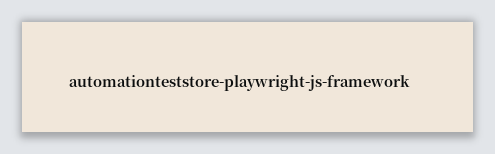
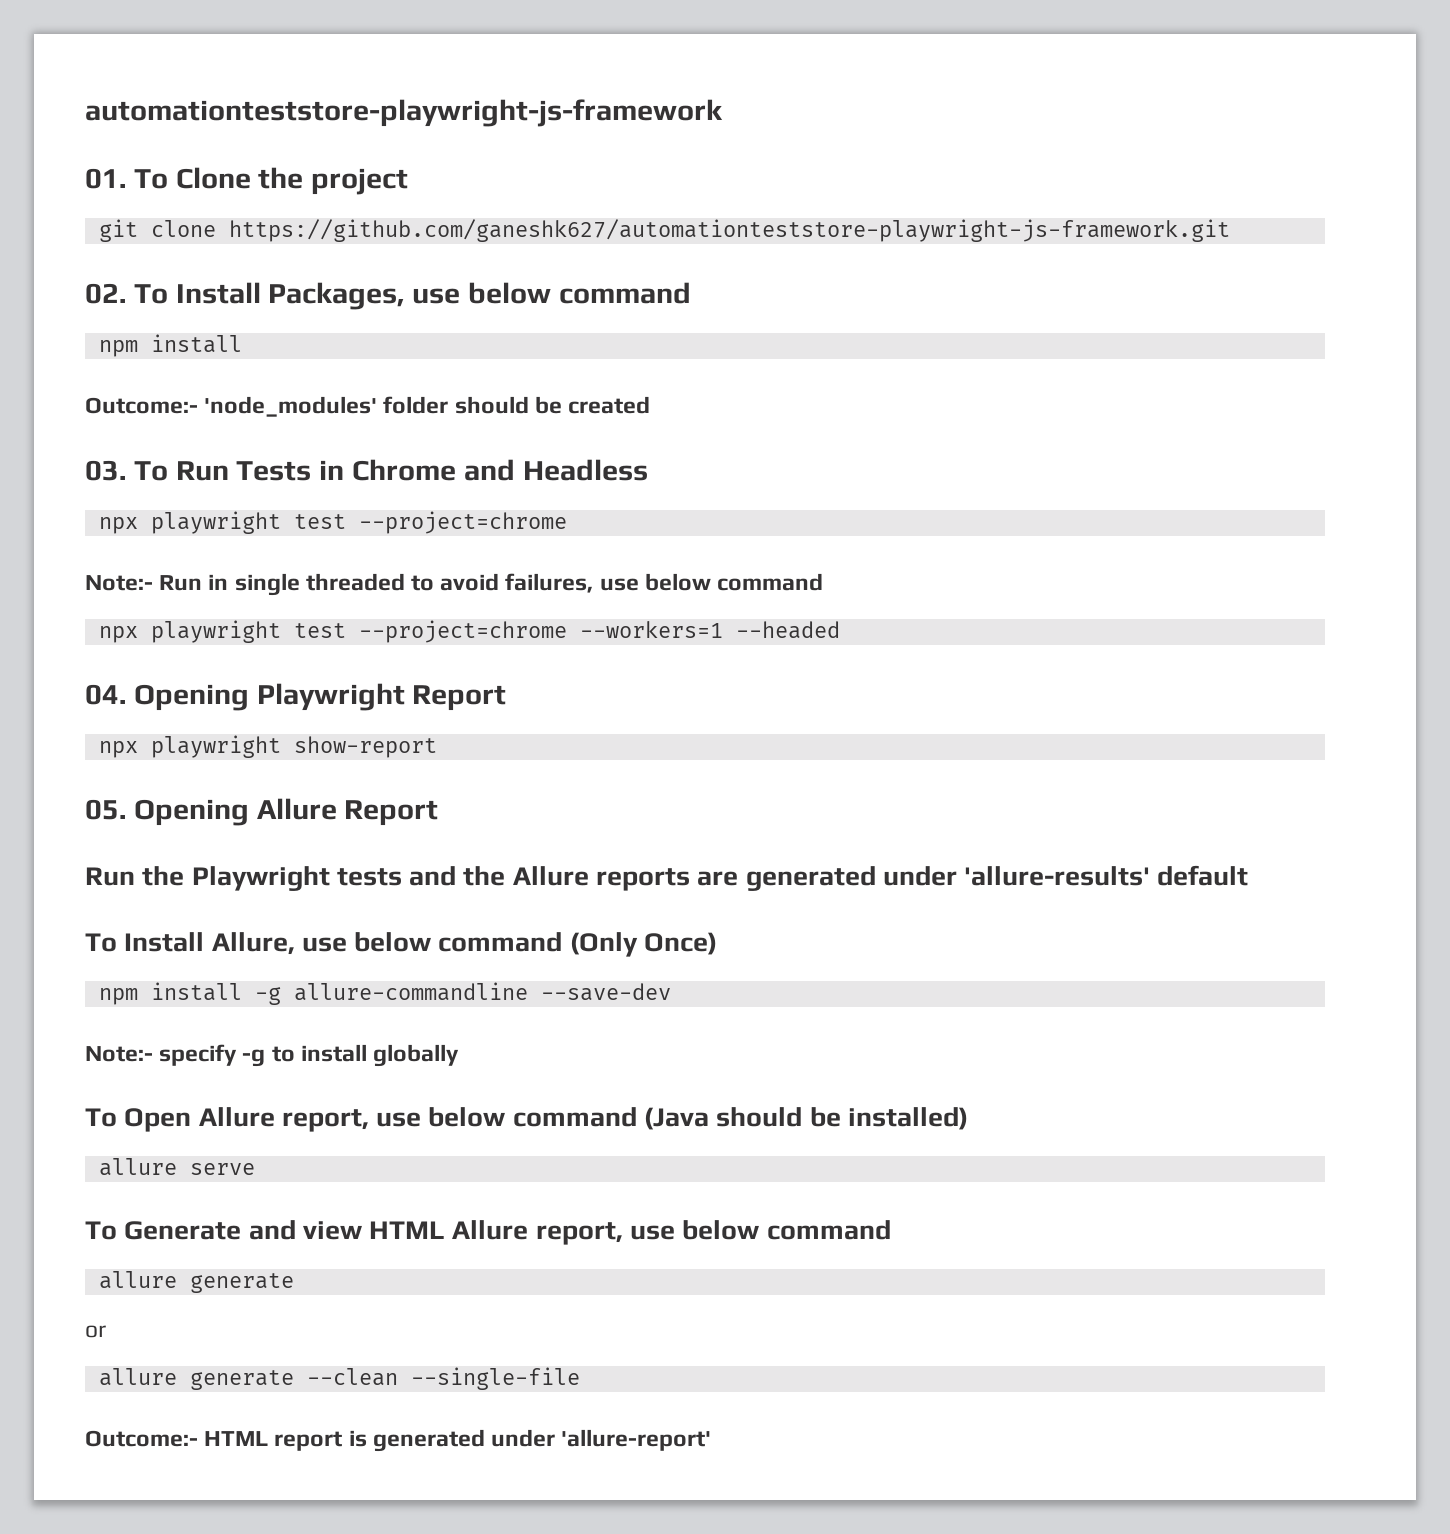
(410, 83) none -> [85,167,409,195] [98,219,1230,242] [85,282,691,310] [98,334,242,357] [85,396,651,417] [85,459,648,481] [98,511,567,534] [85,573,824,596] [98,620,840,643] [85,683,507,711] [98,735,437,758] [85,798,439,826] [85,865,1249,891] [85,932,718,957] [98,982,671,1005] [85,1044,460,1067] [85,1107,968,1132] [98,1158,255,1176] [85,1220,891,1245] [98,1271,294,1293] [85,1325,106,1338] [98,1367,580,1390] [85,1429,712,1452] // 01. To Clone the project // git clone https://github.com/ganeshk627/automationteststore-playwright-js-framework.git // 02. To Install Packages, use below command // npm install // Outcome:- 'node_modules' folder should be created // 03. To Run Tests in Chrome and Headless // npx playwright test --project=chrome // Note:- Run in single threaded to avoid failures, use below command // npx playwright test --project=chrome --workers=1 --headed // 04. Opening Playwright Report // npx playwright show-report // 05. Opening Allure Report // Run the Playwright tests and the Allure reports are generated under 'allure-results' default // To Install Allure, use below command (Only Once) // npm install -g allure-commandline --save-dev // Note:- specify -g to install globally // To Open Allure report, use below command (Java should be installed) // allure serve // To Generate and view HTML Allure report, use below command // allure generate // or // allure generate --clean --single-file // Outcome:- HTML report is generated under 'allure-report'

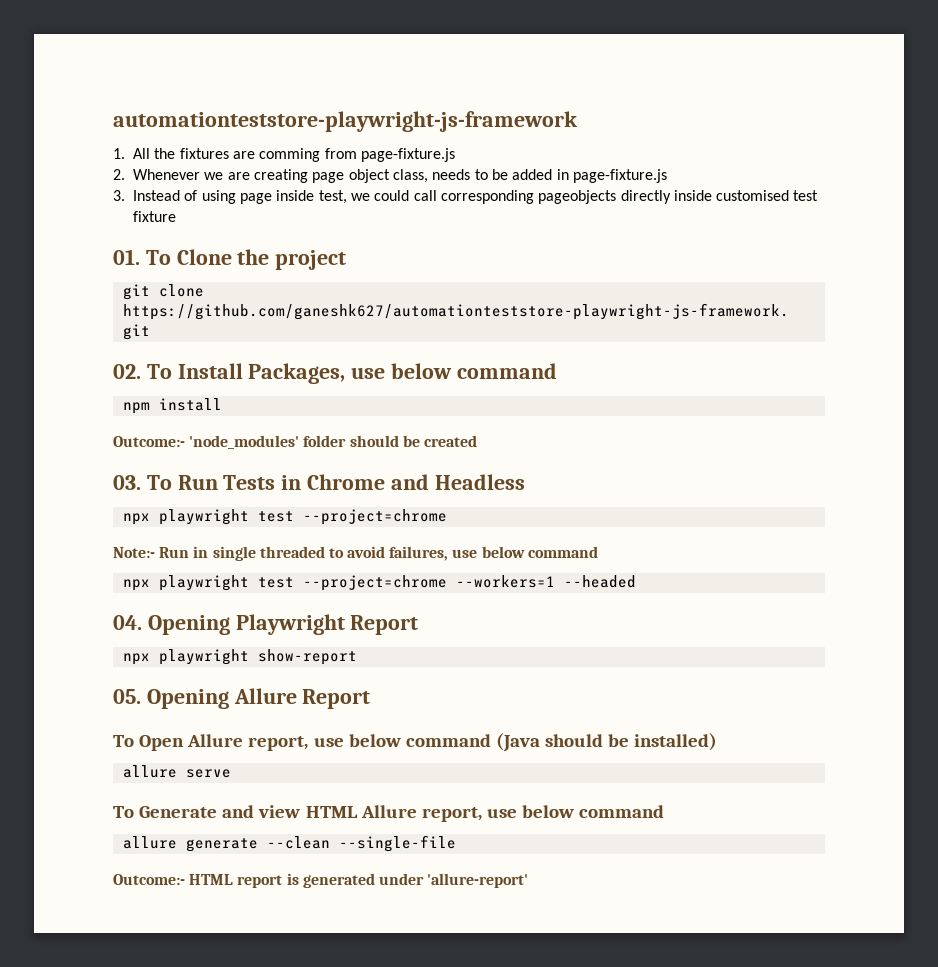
(723, 113) none -> [113,148,455,162] [113,169,667,183] [113,190,819,204] [133,211,176,222] // 1. All the fixtures are comming from page-fixture.js // 2. Whenever we are creating page object class, needs to be added in page-fixture.js // 3. Instead of using page inside test, we could call corresponding pageobjects directly inside customised test fixture
[85,865,1249,891] [85,932,718,957] [98,982,671,1005] [85,1044,460,1067] // Run the Playwright tests and the Allure reports are generated under 'allure-results' default // To Install Allure, use below command (Only Once) // npm install -g allure-commandline --save-dev // Note:- specify -g to install globally -> (371, 699) none
[85,1325,106,1338] [98,1368,294,1390] // or // allure generate -> (258, 845) none

